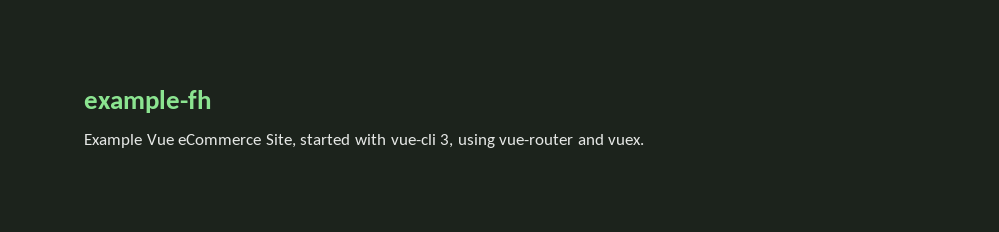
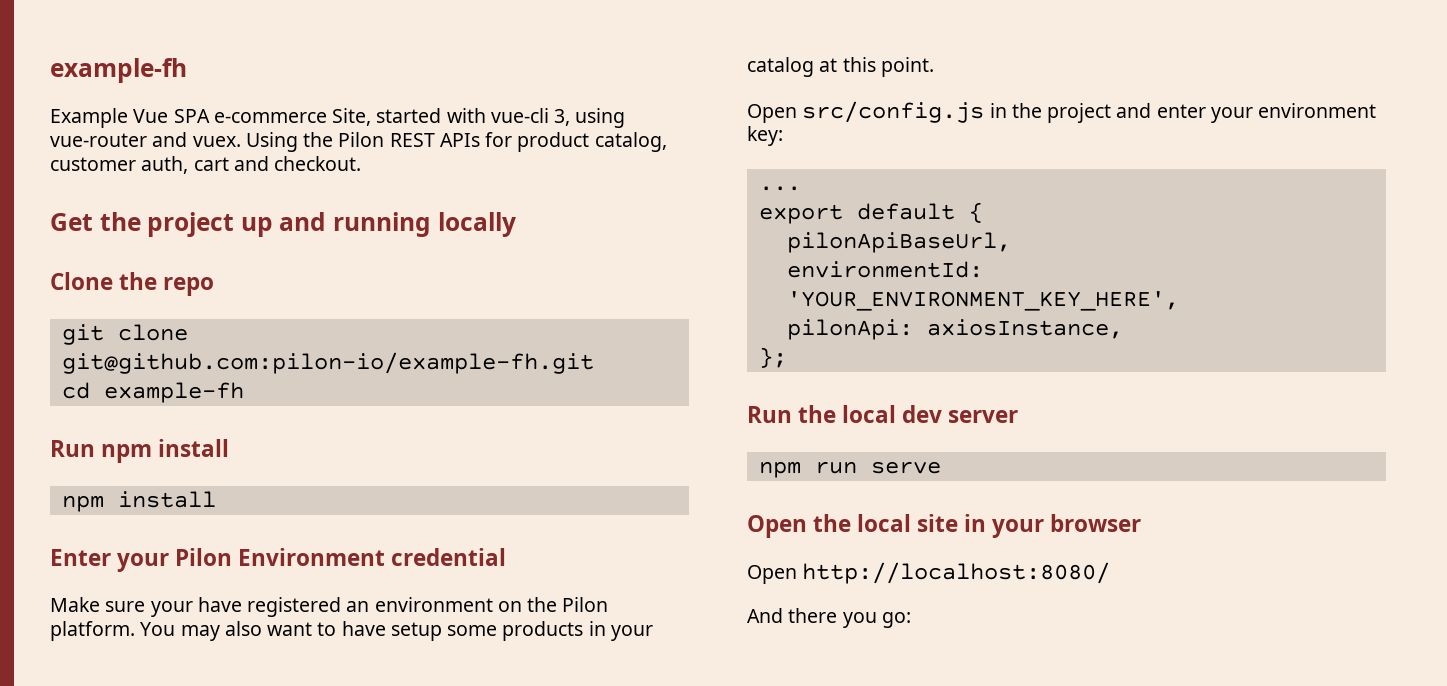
[178,134,262,145] eCommerce -> [173,109,327,123] SPA e-commerce
(645, 141) none -> [245,132,667,152] [50,156,362,174] [50,212,516,237] [50,272,215,296] [61,324,188,345] [61,352,594,374] [61,382,244,403] [50,439,230,463] [61,491,216,512] [50,548,507,572] [50,597,609,617] [50,621,653,641] [747,57,934,77] [747,101,1377,123] [747,126,783,146] [758,186,801,191] [758,202,983,224] [786,232,1011,253] [786,261,983,278] [786,291,1179,311] [786,319,1123,340] [758,347,787,368] [747,405,1019,423] [758,461,941,478] [747,514,1142,538] [747,562,1111,584] [747,608,911,628] Using the Pilon REST APIs for product catalog, customer auth, cart and checkout. // Get the project up and running locally // Clone the repo // git clone git@github.com:pilon-io/example-fh.git // cd example-fh // Run npm install // npm install // Enter your Pilon Environment credential // Make sure your have registered an environment on the Pilon platform. You may also want to have setup some products in your catalog at this point. // Open src/config.js in the project and enter your environment key: // ... // export default { // pilonApiBaseUrl, // environmentId: 'YOUR_ENVIRONMENT_KEY_HERE', // pilonApi: axiosInstance, // }; // Run the local dev server // npm run serve // Open the local site in your browser // Open http://localhost:8080/ // And there you go:

